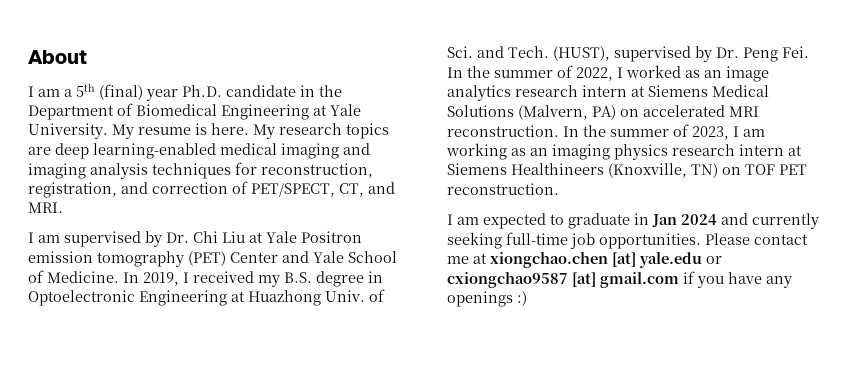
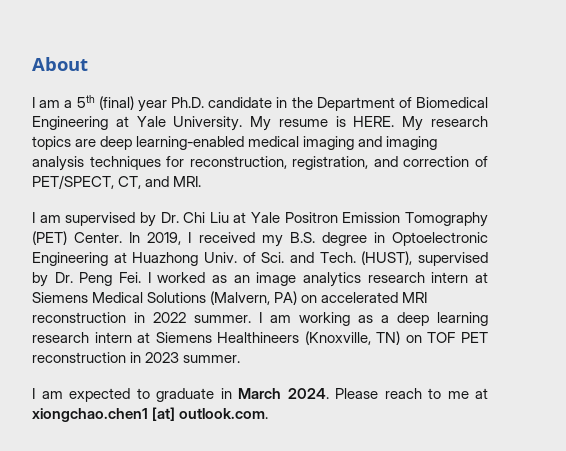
[211,123,249,135] here. -> [353,116,395,127] HERE.
[28,251,397,267] [28,270,119,283] emission tomography (PET) Center and Yale School of Medicine. -> [342,212,488,227] [32,231,123,245] Emission Tomography (PET) Center.
[447,65,613,81] In the summer of 2022, -> (141, 277) none
[447,124,729,140] reconstruction. In the summer of 2023, -> [32,312,251,323] reconstruction in 2022 summer.
[530,144,668,160] an imaging physics -> [381,312,488,326] a deep learning
[447,183,559,195] reconstruction. -> [32,352,241,363] reconstruction in 2023 summer.
[652,213,819,229] [447,232,808,249] [447,252,722,268] [447,271,792,288] [447,291,527,307] Jan 2024 and currently seeking full-time job opportunities. Please contact me at xiongchao.chen [at] yale.edu or cxiongchao9587 [at] gmail.com if you have any openings :) -> [238,388,488,399] [32,407,269,422] March 2024. Please reach to me at xiongchao.chen1 [at] outlook.com.

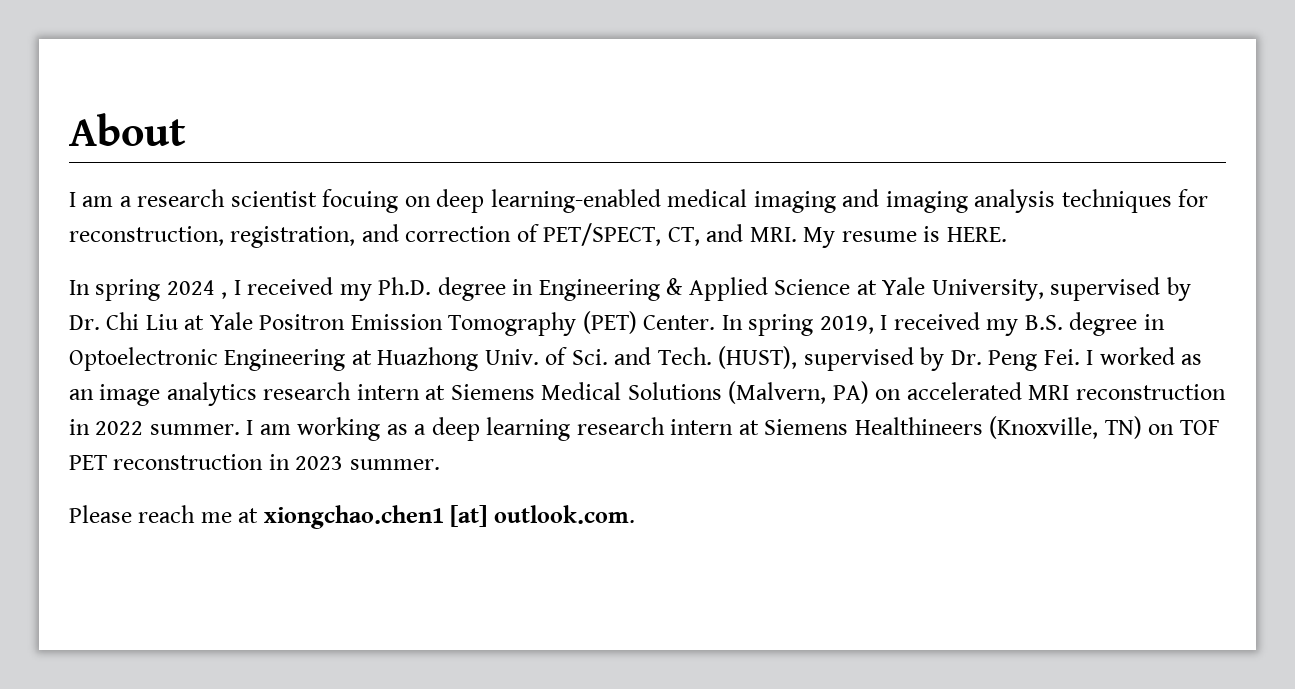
[76,95,489,112] [32,116,488,131] [32,136,97,150] 5th (final) year Ph.D. candidate in the Department of Biomedical Engineering at Yale University. My resume is HERE. My research topics are -> [137,189,431,213] research scientist focuing on
[32,212,61,223] // I am -> [803,226,1007,248] [69,277,1044,301] My resume is HERE. // In spring 2024 , I received my Ph.D. degree in Engineering & Applied Science at Yale University,
(141, 237) none -> [748,314,814,336] spring
[32,388,329,402] I am expected to graduate in March 2024. -> (440, 464) none
[428,388,441,399] to -> (196, 514) none

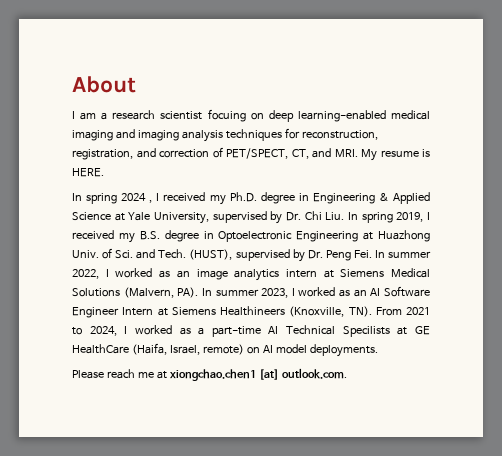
[145,311,716,336] Liu at Yale Positron Emission Tomography (PET) Center. -> [325,212,345,220] Liu.
(1080, 357) none -> [374,250,431,258] [72,269,99,279] In summer 2022,
[263,382,352,400] research -> (280, 275) none
[832,381,1226,404] [69,416,1220,441] [69,454,440,470] PA) on accelerated MRI reconstruction in 2022 summer. I am working as a deep learning research intern at Siemens Healthineers (Knoxville, TN) on TOF PET reconstruction in 2023 summer. -> [177,286,430,298] [72,306,430,318] [72,325,430,337] [72,343,378,357] PA). In summer 2023, I worked as an AI Software Engineer Intern at Siemens Healthineers (Knoxville, TN). From 2021 to 2024, I worked as a part-time AI Technical Specilists at GE HealthCare (Haifa, Israel, remote) on AI model deployments.

